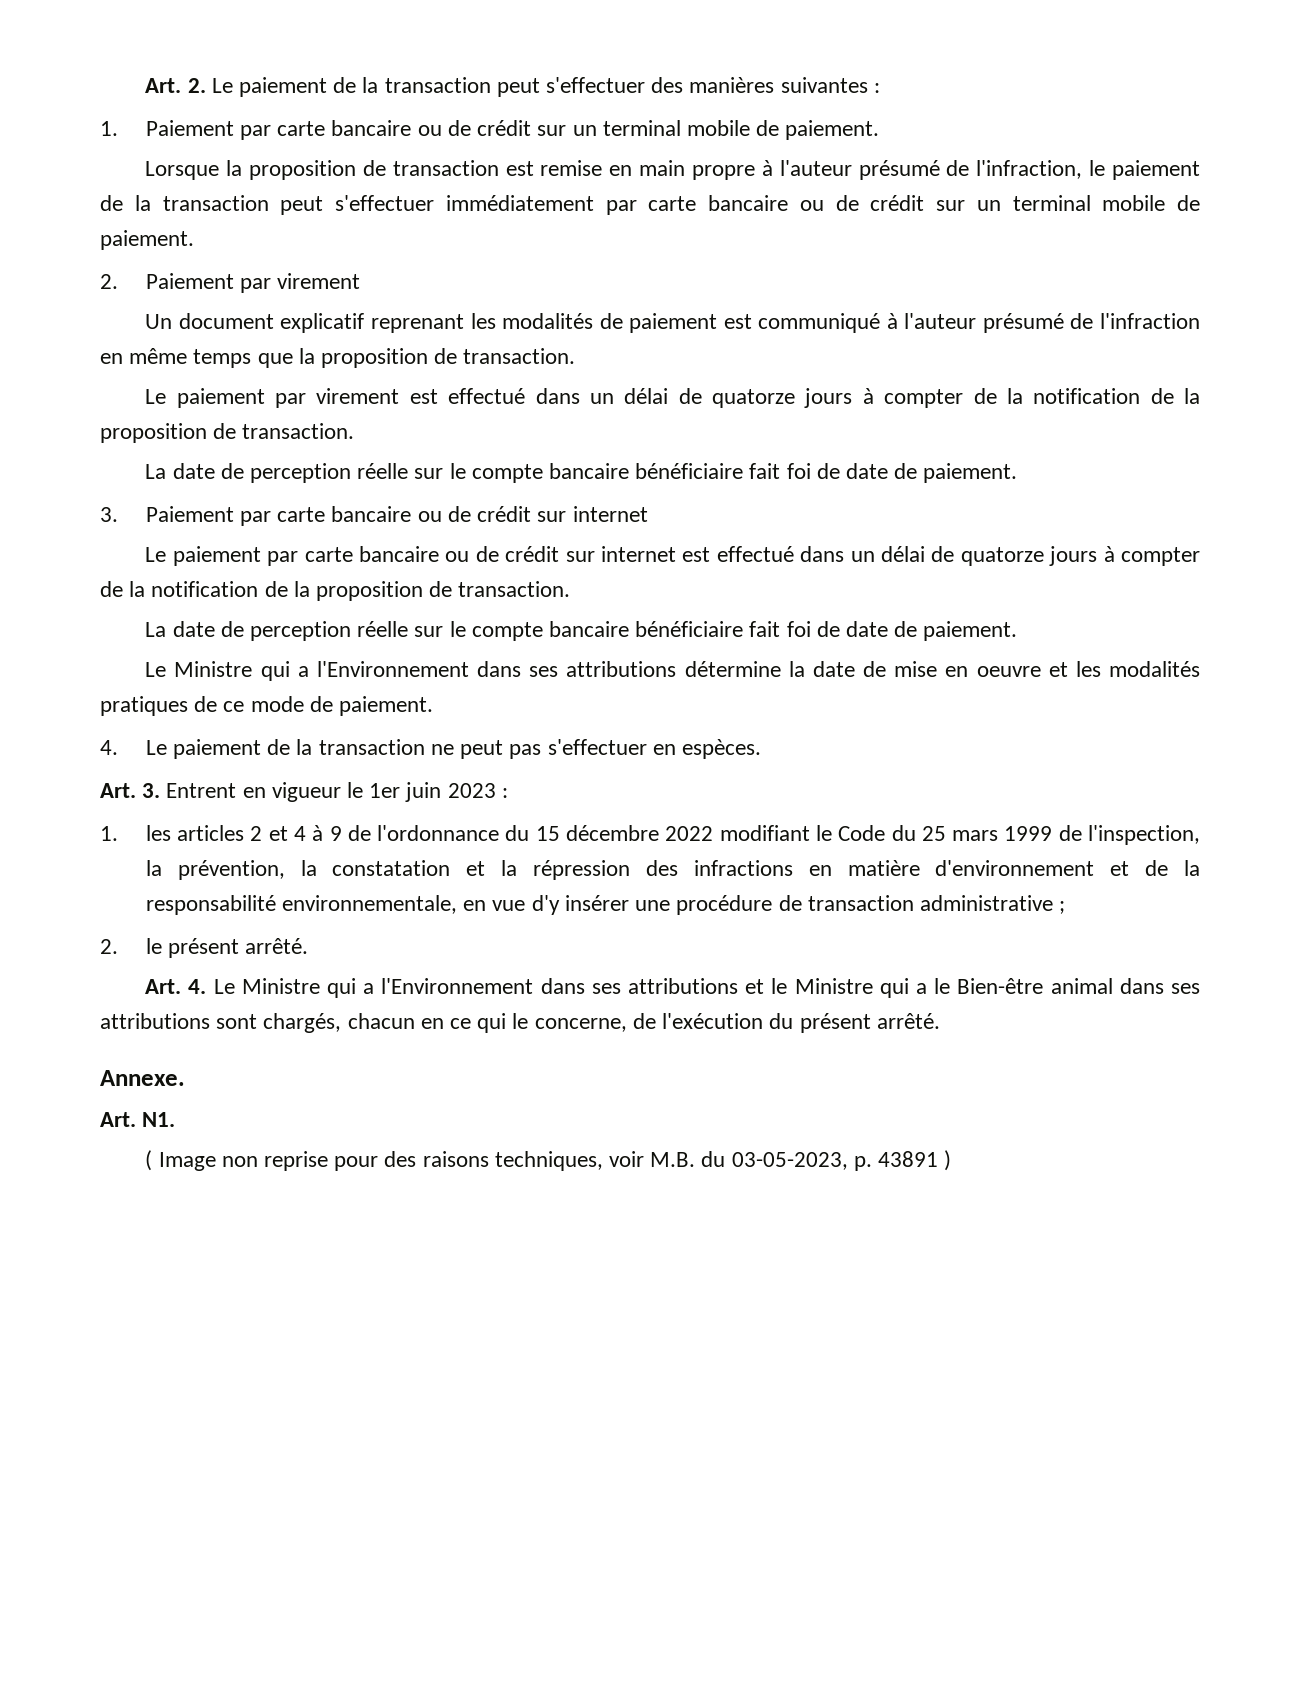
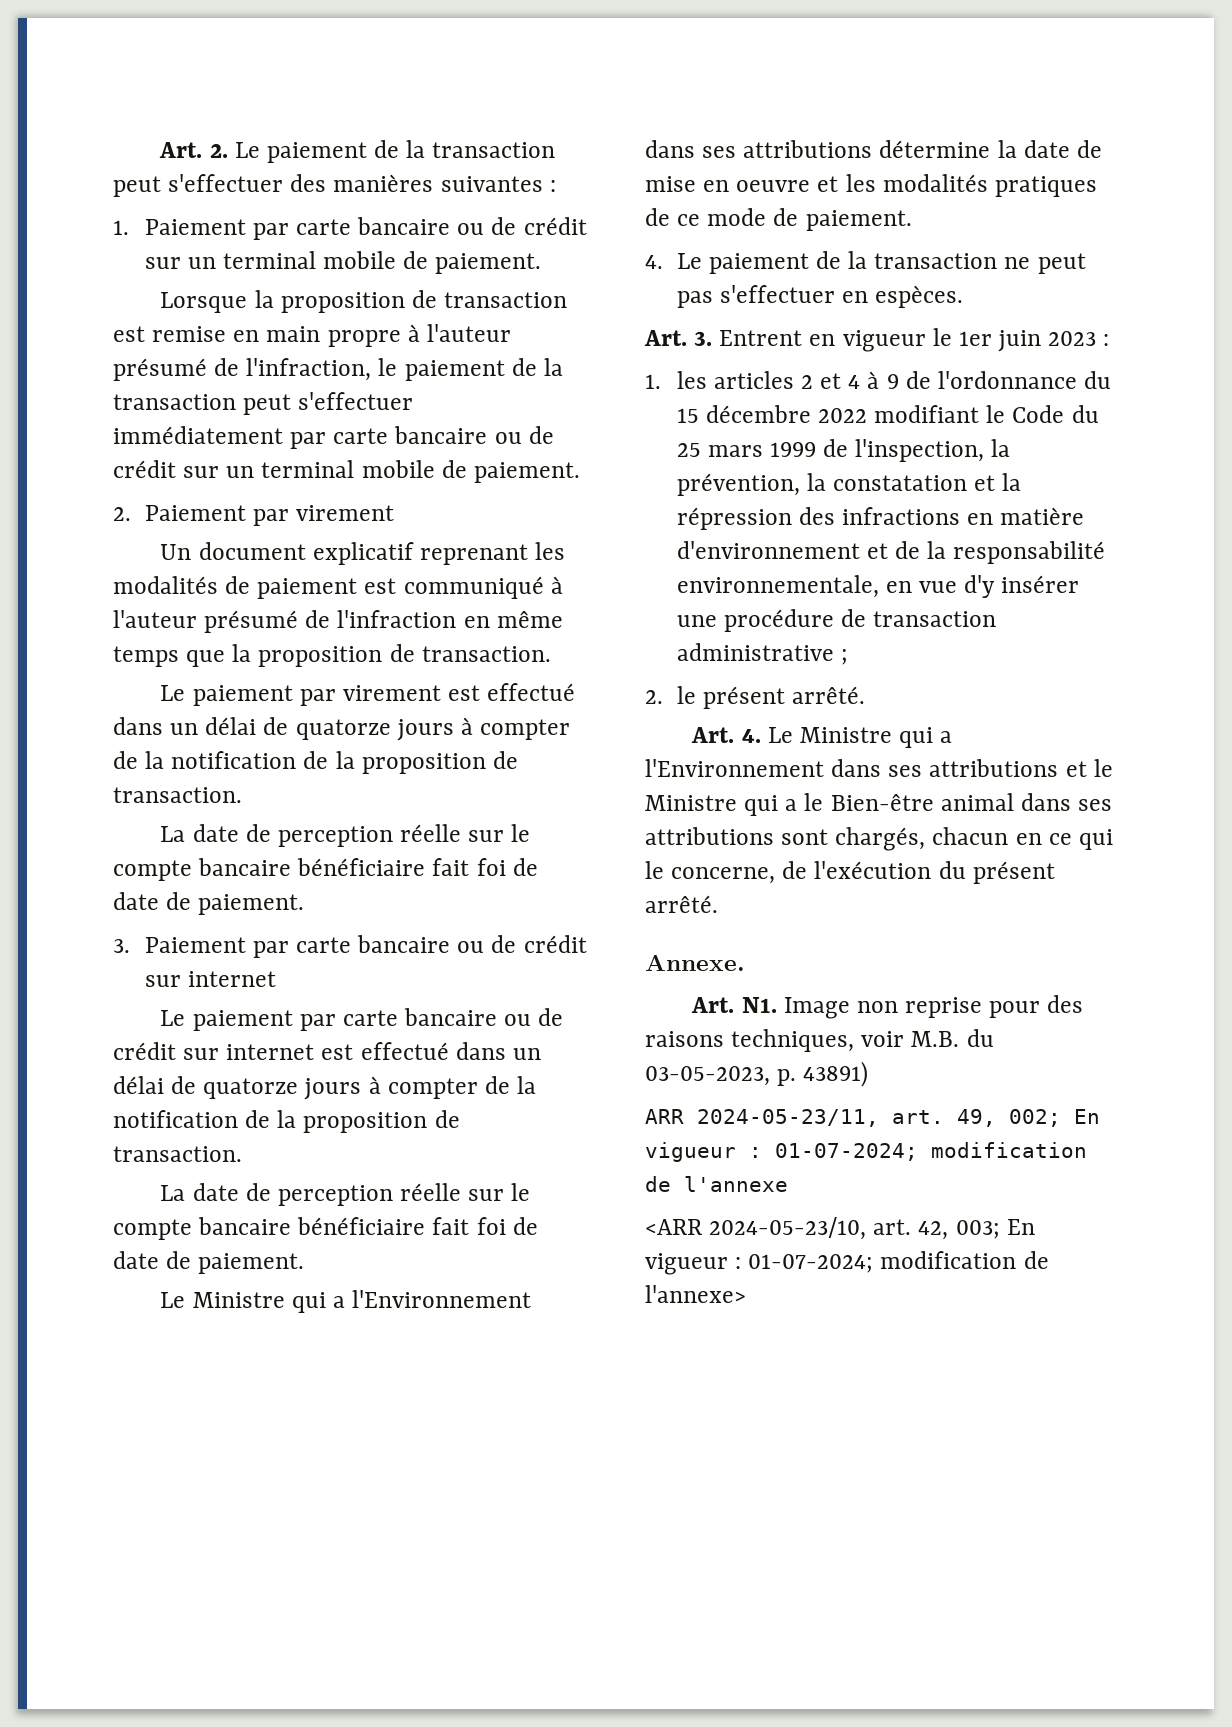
[145,1150,153,1171] // ( -> (777, 1005) none
[878,1150,952,1171] 43891 ) -> [803,1061,869,1087] [645,1109,1100,1127] [645,1142,1087,1162] [645,1176,788,1192] [645,1217,1035,1240] [645,1251,1049,1275] [645,1285,746,1303] 43891) // ARR 2024-05-23/11, art. 49, 002; En vigueur : 01-07-2024; modification de l'annexe // <ARR 2024-05-23/10, art. 42, 003; En vigueur : 01-07-2024; modification de l'annexe>

